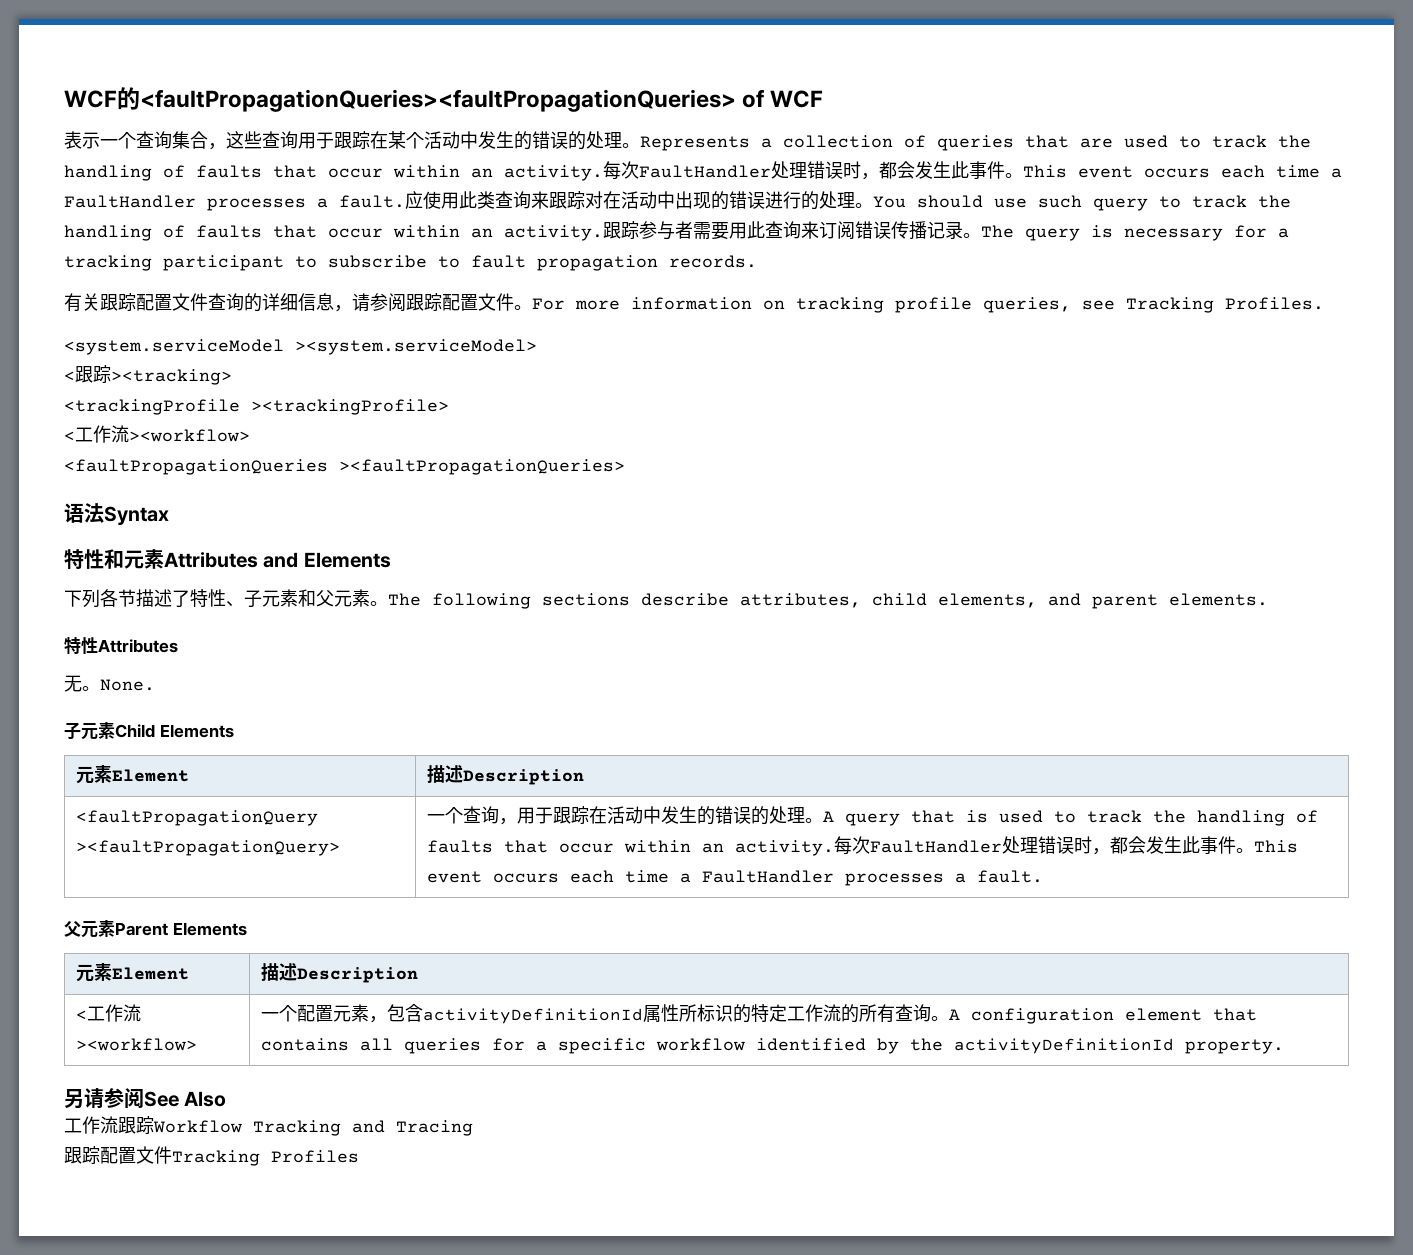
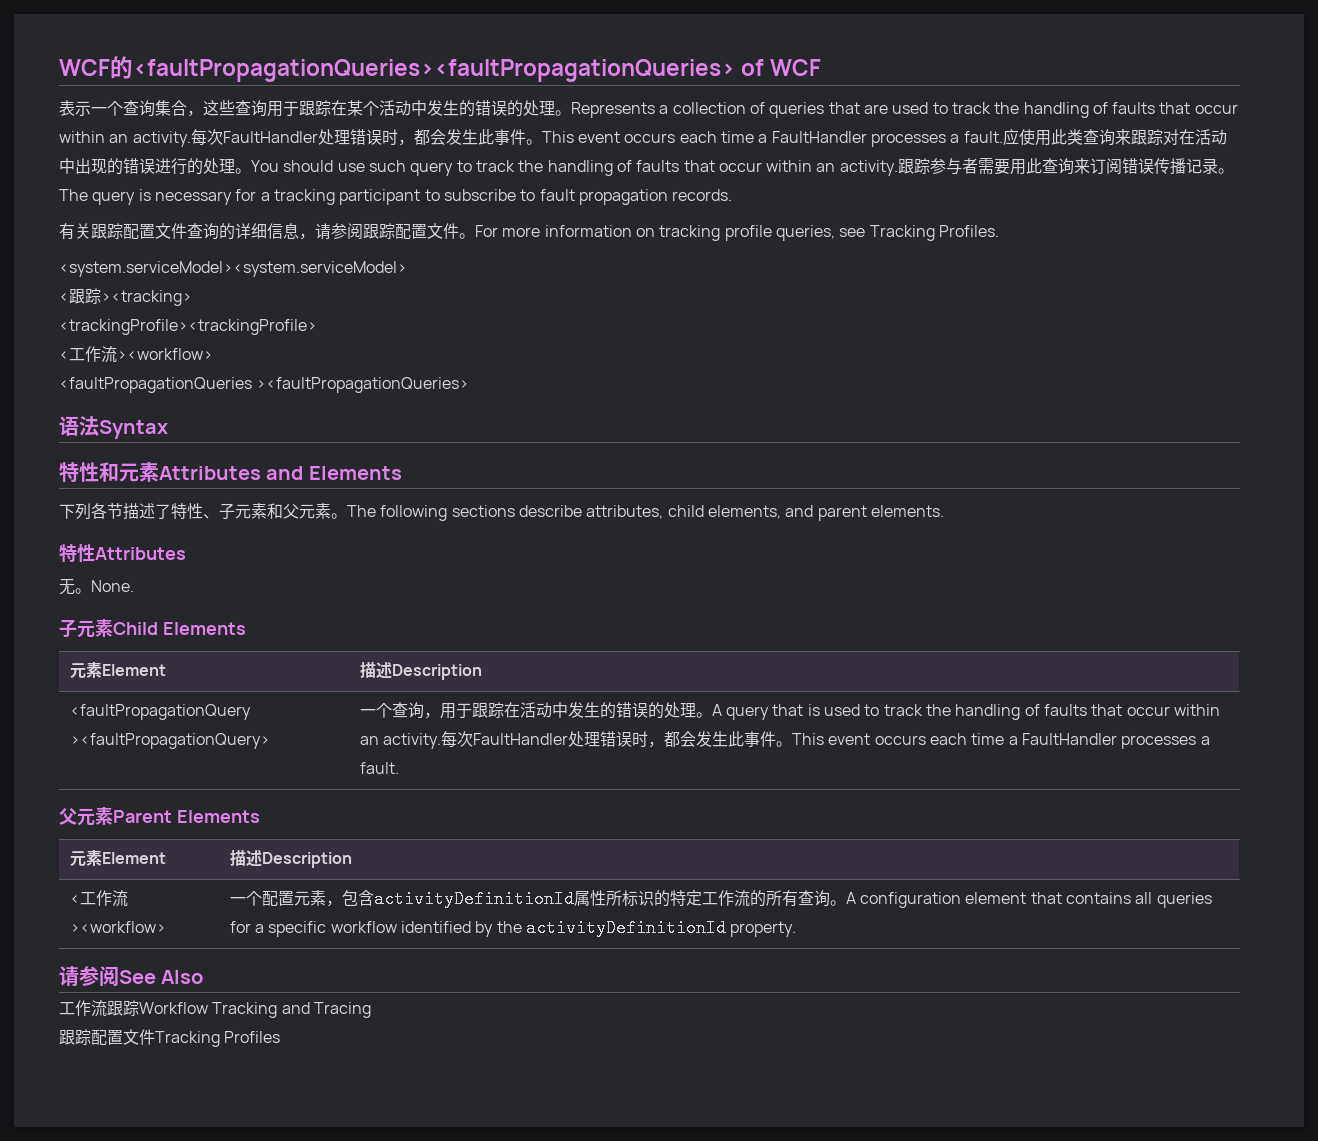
[64,339,537,355] <system.serviceModel ><system.serviceModel> -> [59,261,407,277] <system.serviceModel><system.serviceModel>
[64,399,449,415] <trackingProfile ><trackingProfile> -> [59,319,317,335] <trackingProfile><trackingProfile>
[64,1089,84,1109] 另 -> (797, 929) none

